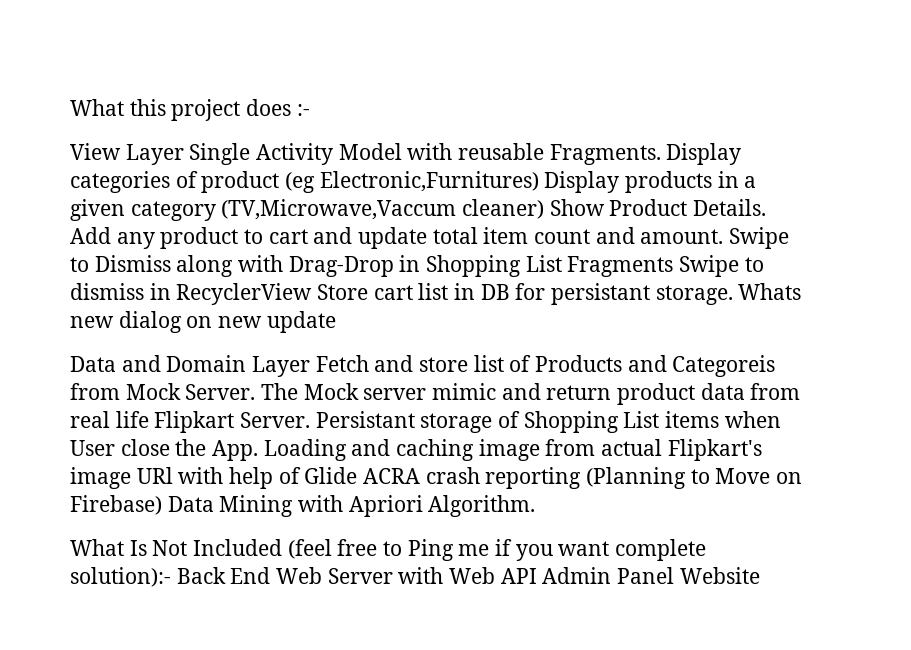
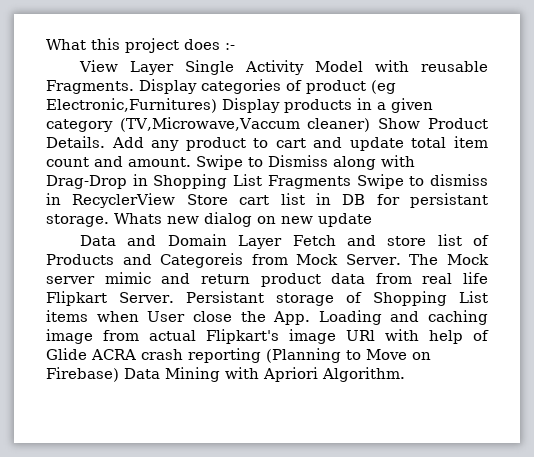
[70,539,707,561] [70,567,760,587] // What Is Not Included (feel free to Ping me if you want complete solution):- Back End Web Server with Web API Admin Panel Website -> (405, 374) none

